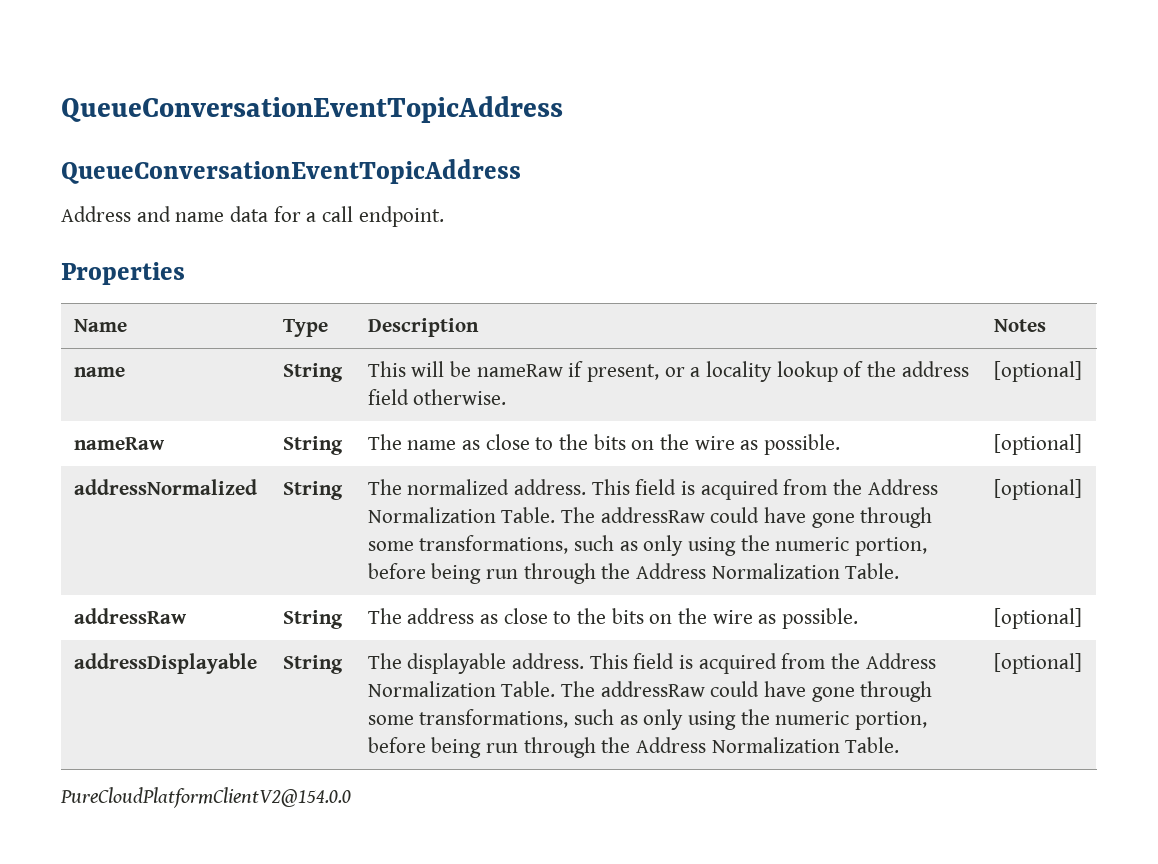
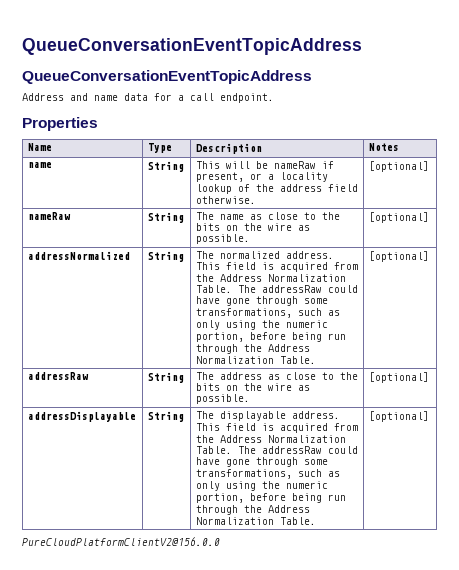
[60,787,351,808] PureCloudPlatformClientV2@154.0.0 -> [22,537,220,546] PureCloudPlatformClientV2@156.0.0

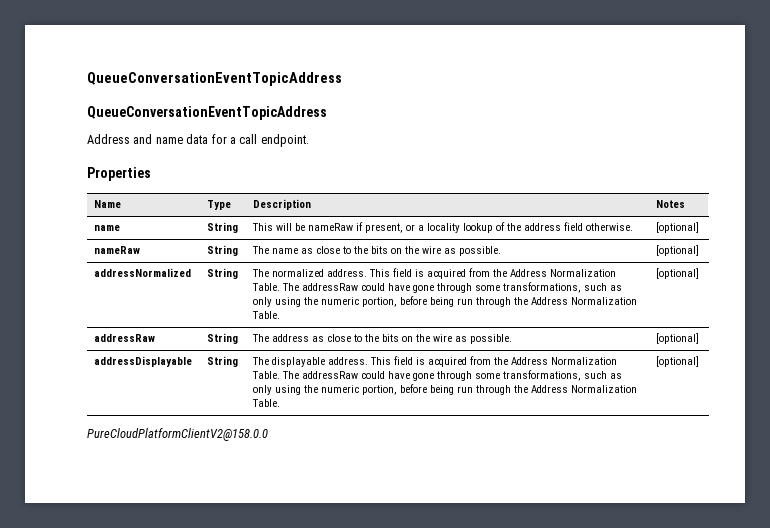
[22,537,220,546] PureCloudPlatformClientV2@156.0.0 -> [87,428,268,441] PureCloudPlatformClientV2@158.0.0

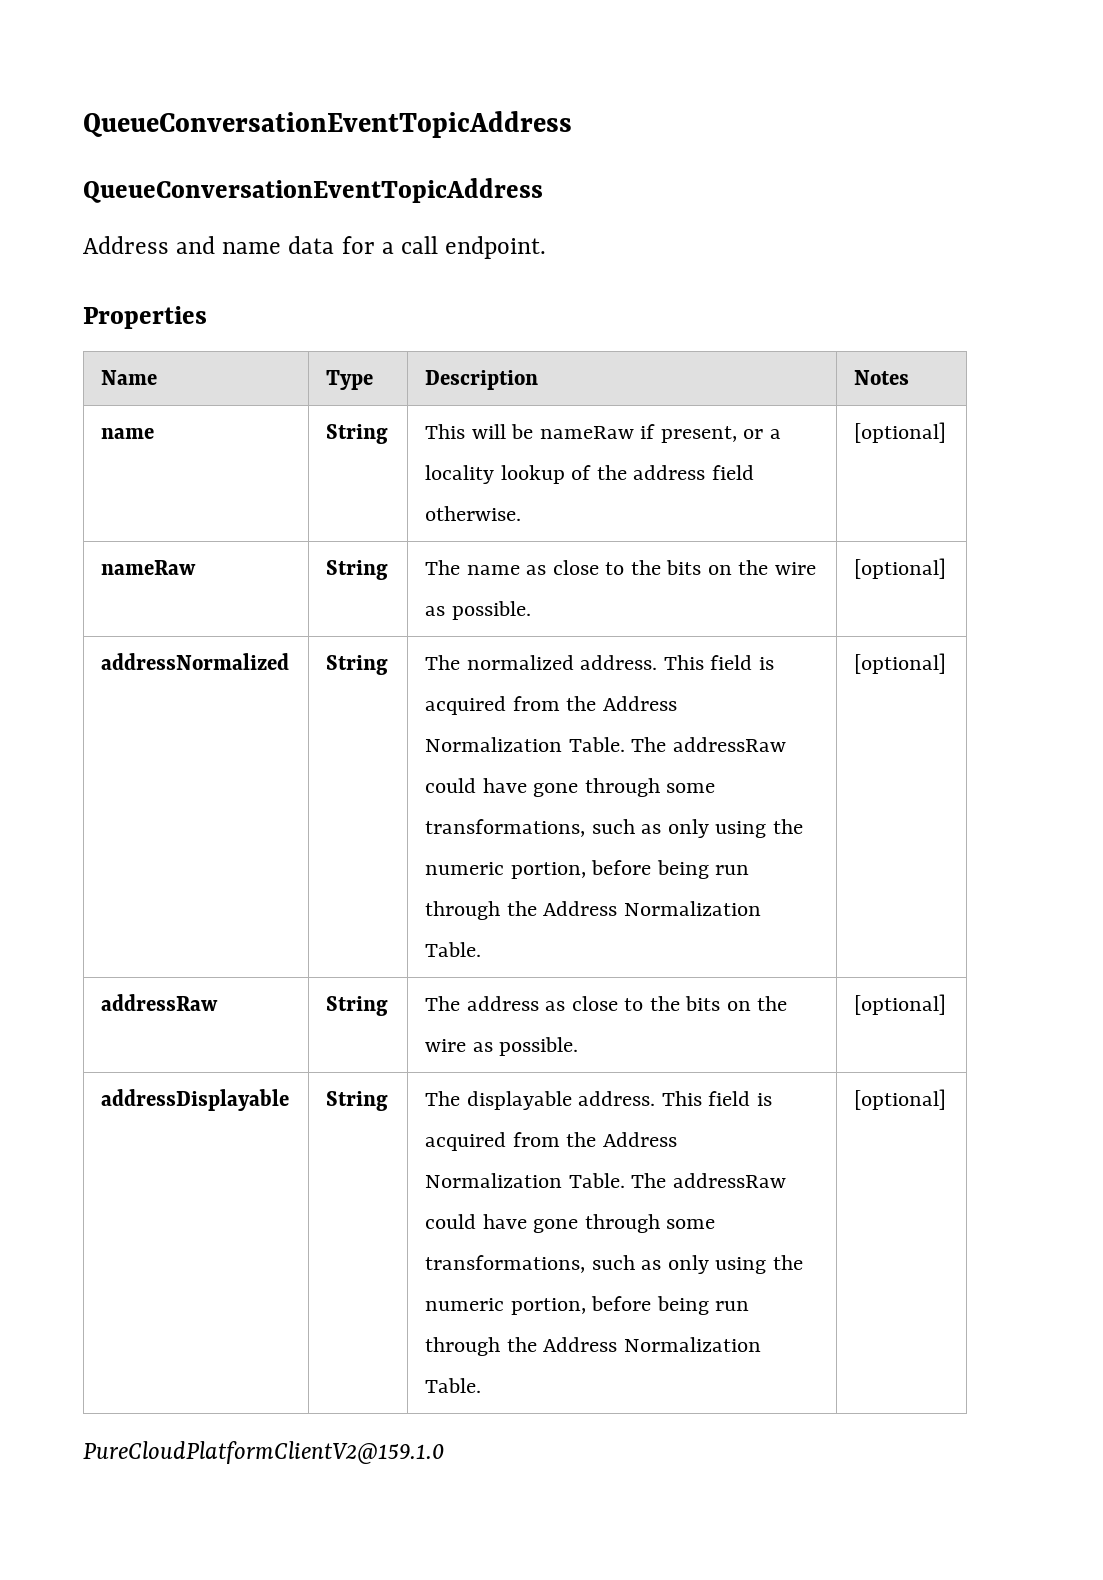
[87,428,268,441] PureCloudPlatformClientV2@158.0.0 -> [83,1441,444,1464] PureCloudPlatformClientV2@159.1.0

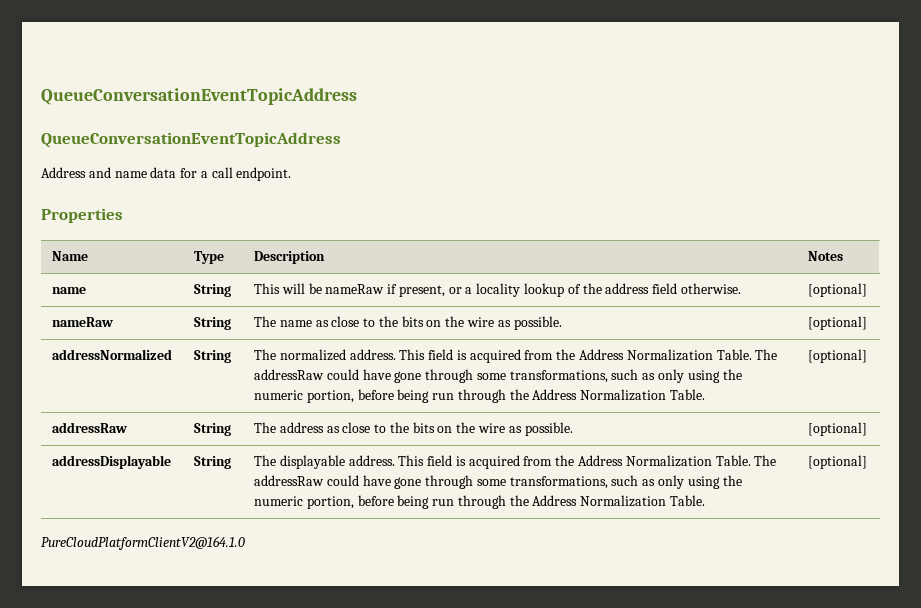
[83,1441,444,1464] PureCloudPlatformClientV2@159.1.0 -> [41,536,245,550] PureCloudPlatformClientV2@164.1.0

